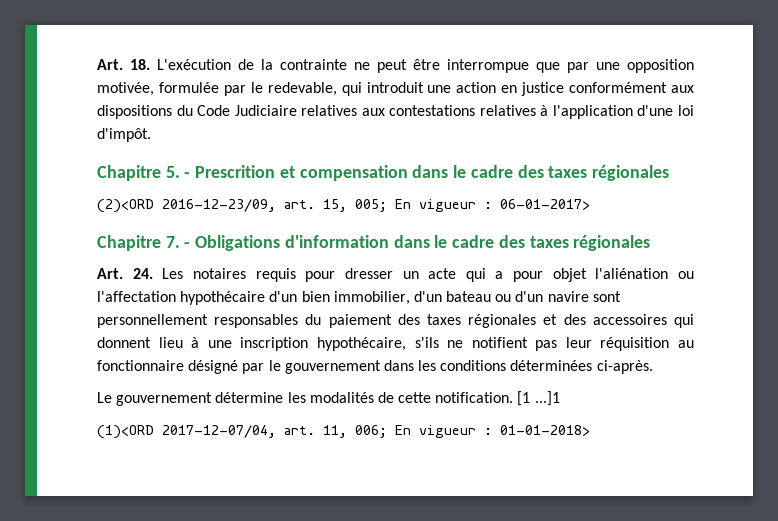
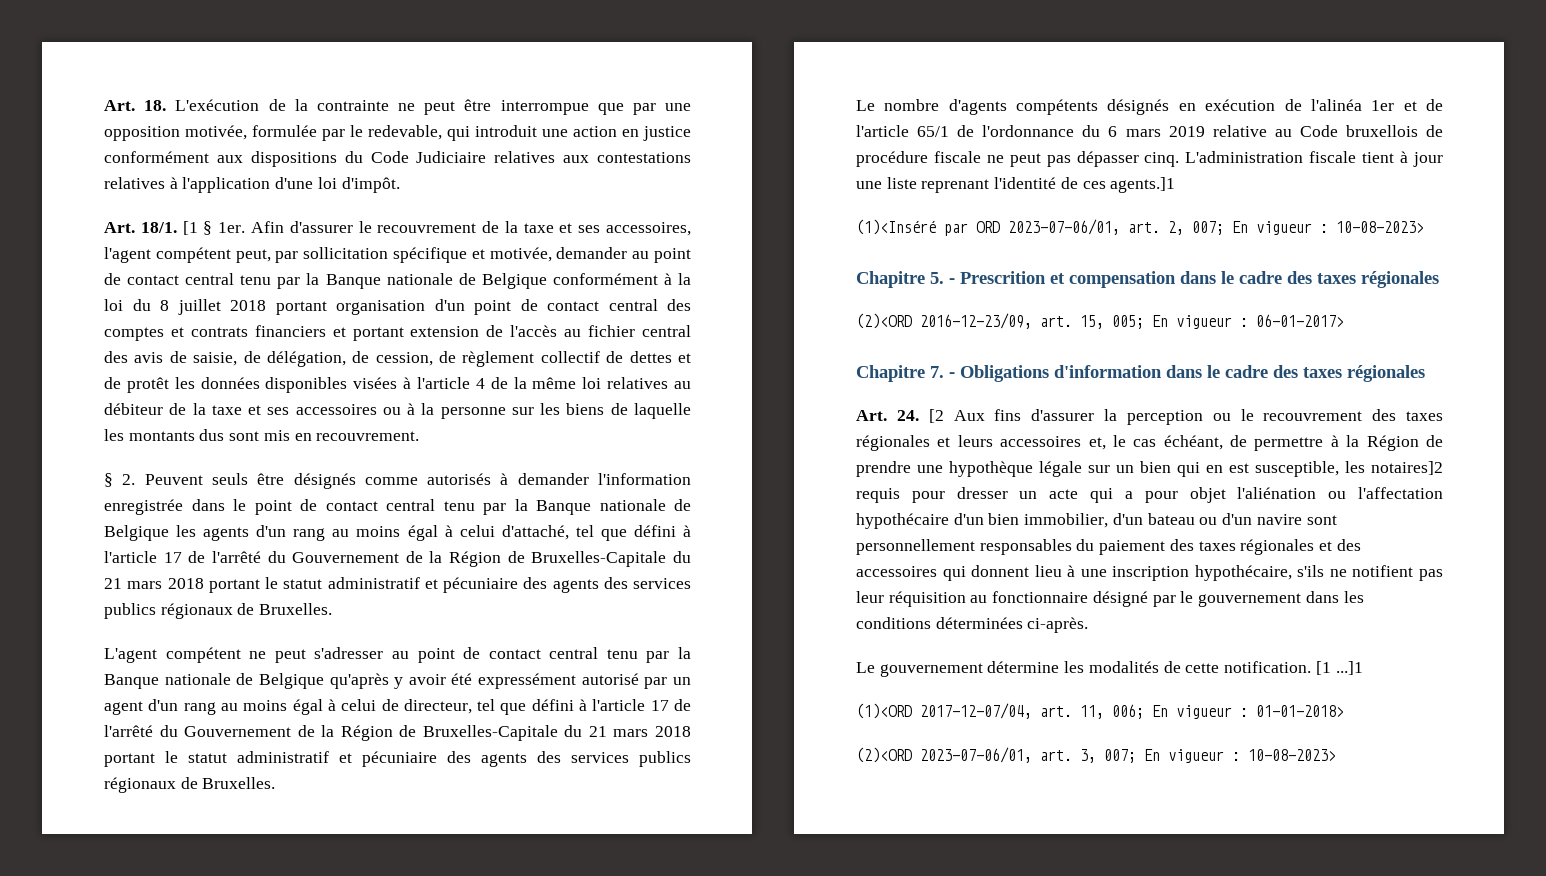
(151, 135) none -> [104,221,691,236] [104,247,691,263] [104,273,691,289] [104,299,691,315] [104,325,692,341] [104,351,692,367] [104,377,691,393] [104,403,691,419] [104,429,420,441] [104,473,691,489] [104,499,691,515] [104,525,691,541] [104,551,691,567] [104,577,691,593] [104,603,333,619] [104,647,691,663] [104,673,691,689] [104,699,691,715] [104,725,691,741] [104,751,691,767] [104,777,276,793] [856,99,1443,115] [856,125,1443,137] [856,151,1443,167] [856,177,1176,193] [856,219,1424,236] // Art. 18/1. [1 § 1er. Afin d'assurer le recouvrement de la taxe et ses accessoires, l'agent compétent peut, par sollicitation spécifique et motivée, demander au point de contact central tenu par la Banque nationale de Belgique conformément à la loi du 8 juillet 2018 portant organisation d'un point de contact central des comptes et contrats financiers et portant extension de l'accès au fichier central des avis de saisie, de délégation, de cession, de règlement collectif de dettes et de protêt les données disponibles visées à l'article 4 de la même loi relatives au débiteur de la taxe et ses accessoires ou à la personne sur les biens de laquelle les montants dus sont mis en recouvrement. // § 2. Peuvent seuls être désignés comme autorisés à demander l'information enregistrée dans le point de contact central tenu par la Banque nationale de Belgique les agents d'un rang au moins égal à celui d'attaché, tel que défini à l'article 17 de l'arrêté du Gouvernement de la Région de Bruxelles-Capitale du 21 mars 2018 portant le statut administratif et pécuniaire des agents des services publics régionaux de Bruxelles. // L'agent compétent ne peut s'adresser au point de contact central tenu par la Banque nationale de Belgique qu'après y avoir été expressément autorisé par un agent d'un rang au moins égal à celui de directeur, tel que défini à l'article 17 de l'arrêté du Gouvernement de la Région de Bruxelles-Capitale du 21 mars 2018 portant le statut administratif et pécuniaire des agents des services publics régionaux de Bruxelles. // Le nombre d'agents compétents désignés en exécution de l'alinéa 1er et de l'article 65/1 de l'ordonnance du 6 mars 2019 relative au Code bruxellois de procédure fiscale ne peut pas dépasser cinq. L'administration fiscale tient à jour une liste reprenant l'identité de ces agents.]1 // (1)<Inséré par ORD 2023-07-06/01, art. 2, 007; En vigueur : 10-08-2023>
[162,268,246,279] Les notaires -> [928,409,1443,425] [856,435,1444,451] [856,461,1443,477] [2 Aux fins d'assurer la perception ou le recouvrement des taxes régionales et leurs accessoires et, le cas échéant, de permettre à la Région de prendre une hypothèque légale sur un bien qui en est susceptible, les notaires]2
(590, 430) none -> [856,747,1336,763] // (2)<ORD 2023-07-06/01, art. 3, 007; En vigueur : 10-08-2023>

